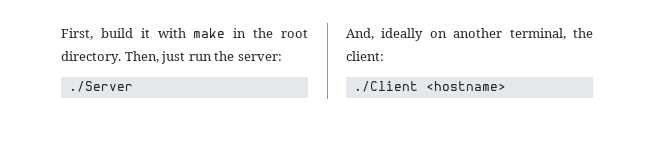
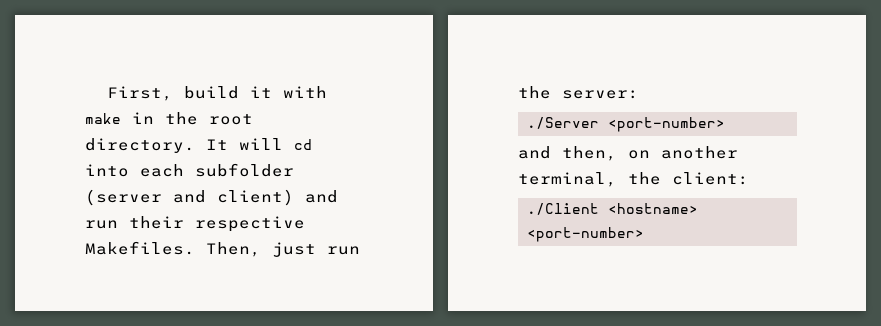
(121, 57) none -> [206,138,312,150] [85,163,294,177] [85,189,338,206] [85,216,305,232] [85,241,195,255] It will cd into each subfolder (server and client) and run their respective Makefiles.
[346,28,424,41] // And, ideally -> [608,117,725,132] [518,146,617,161] <port-number> // and then,
(506, 86) none -> [527,227,644,242] <port-number>

